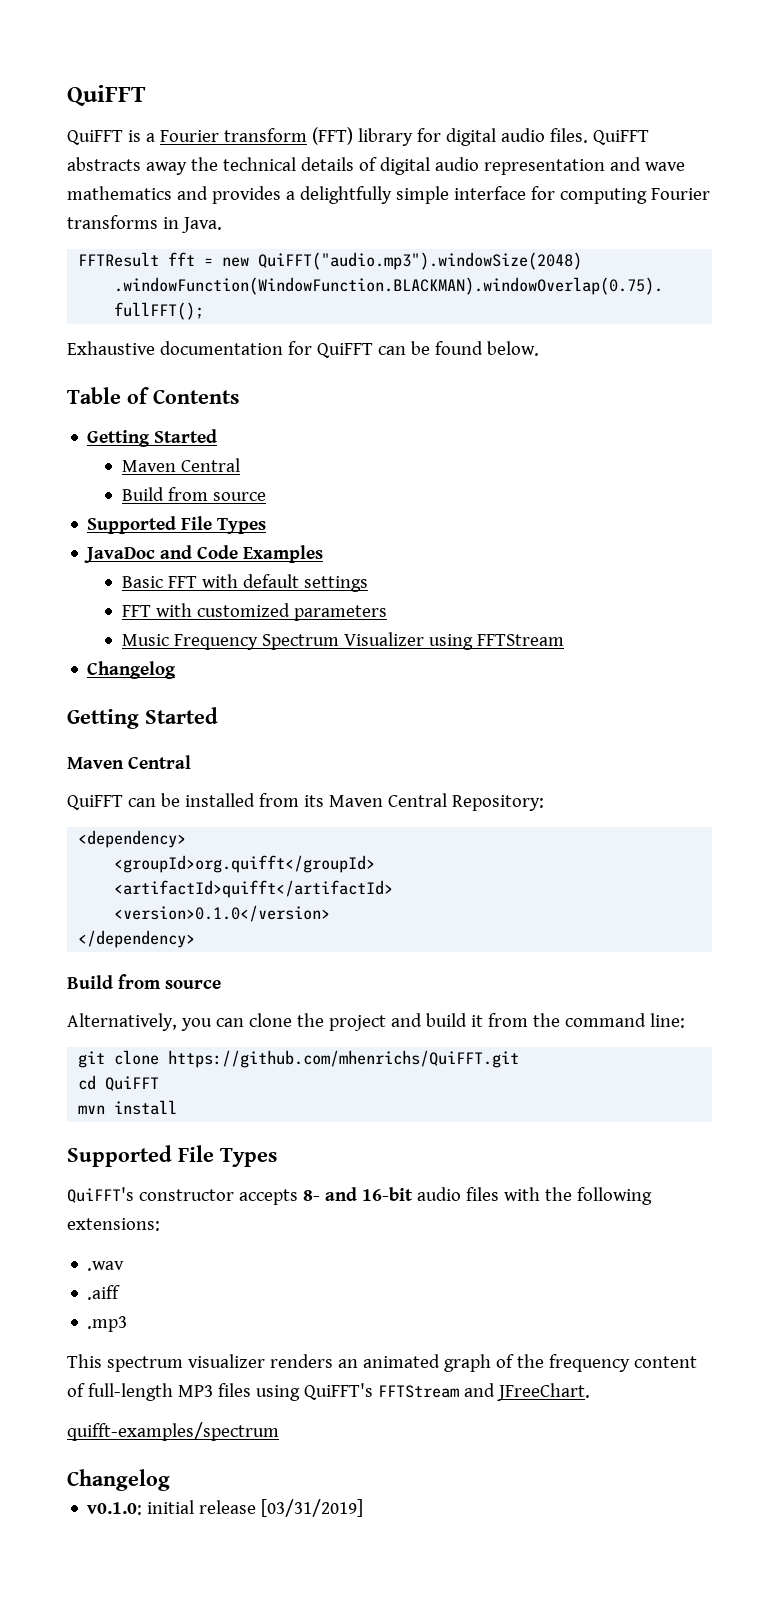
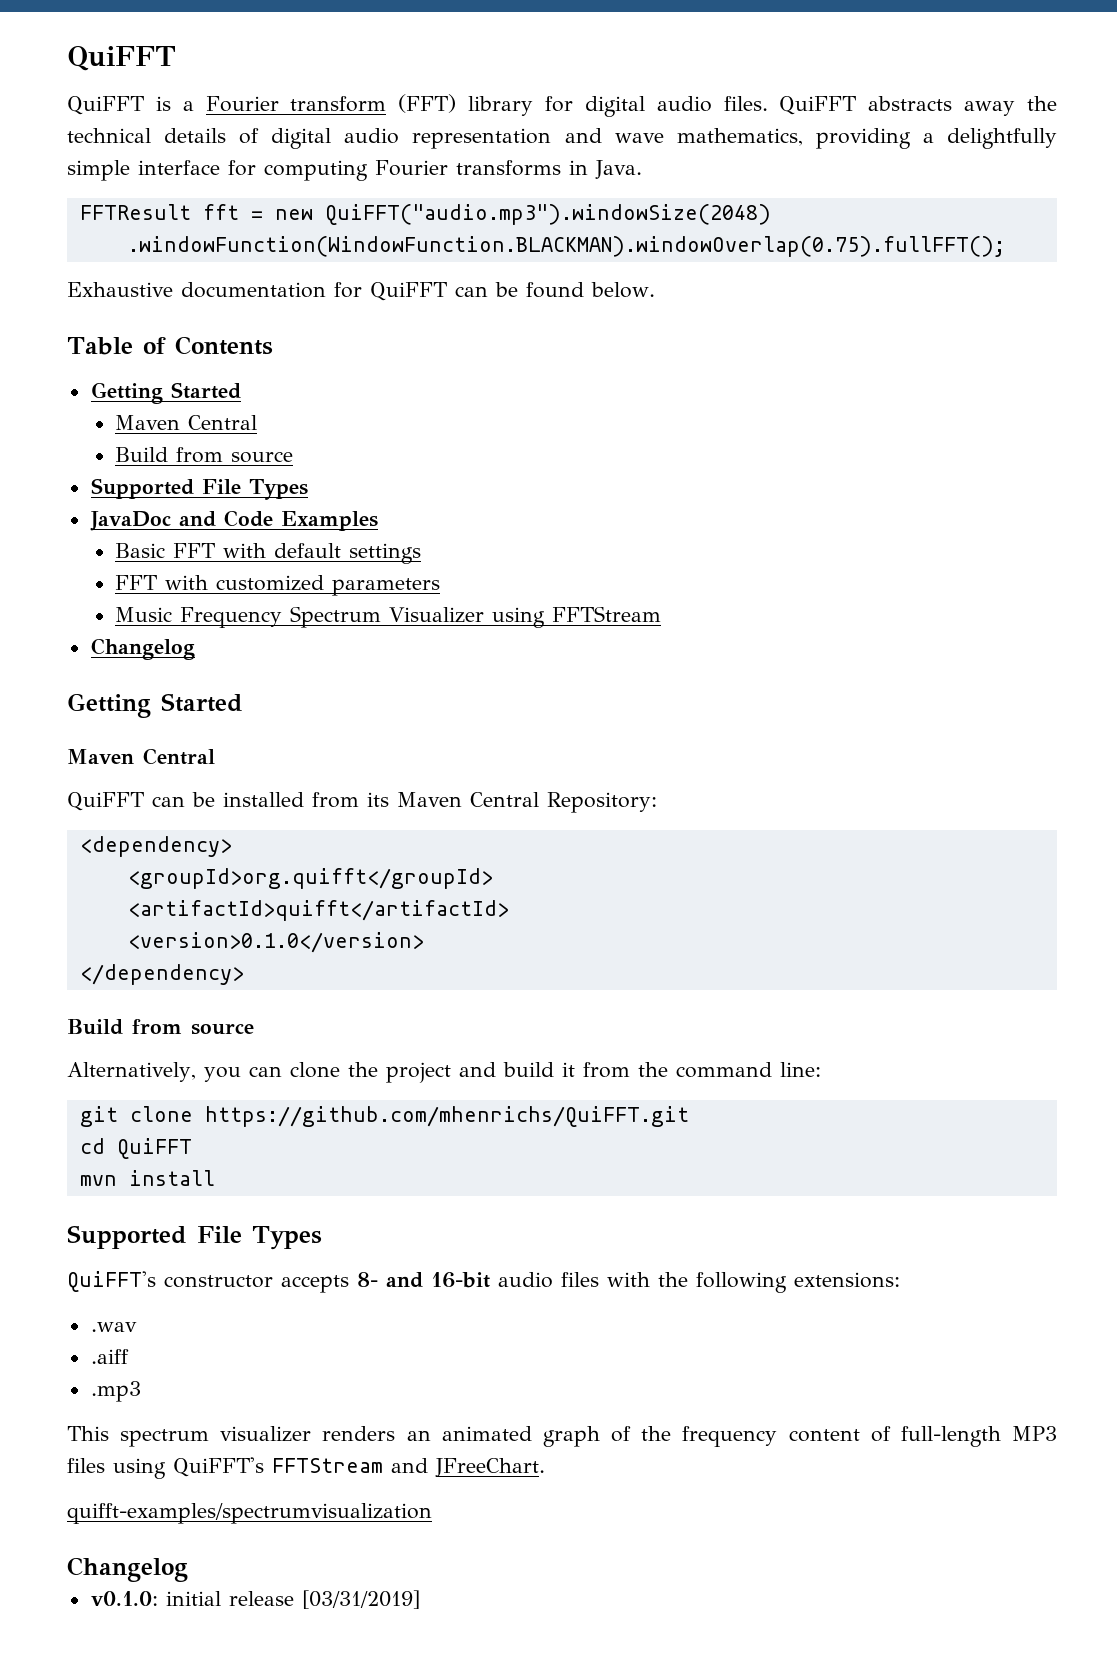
[67,186,281,204] mathematics and provides -> [676,128,911,149] mathematics, providing
[67,1422,279,1441] quifft-examples/spectrum -> [67,1503,432,1524] quifft-examples/spectrumvisualization

